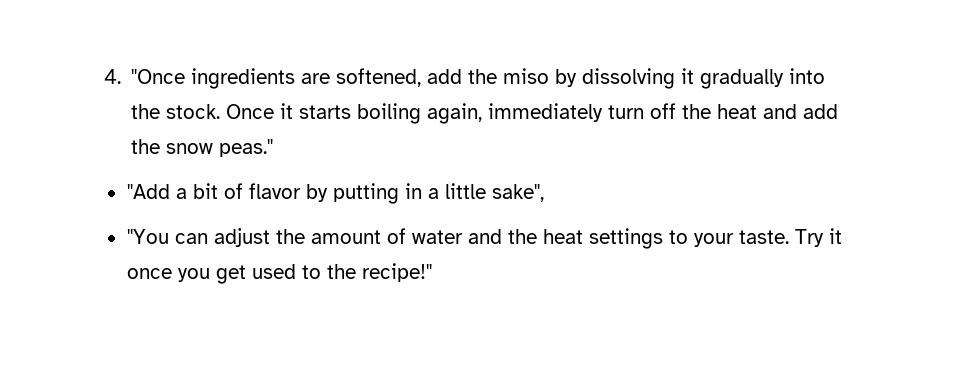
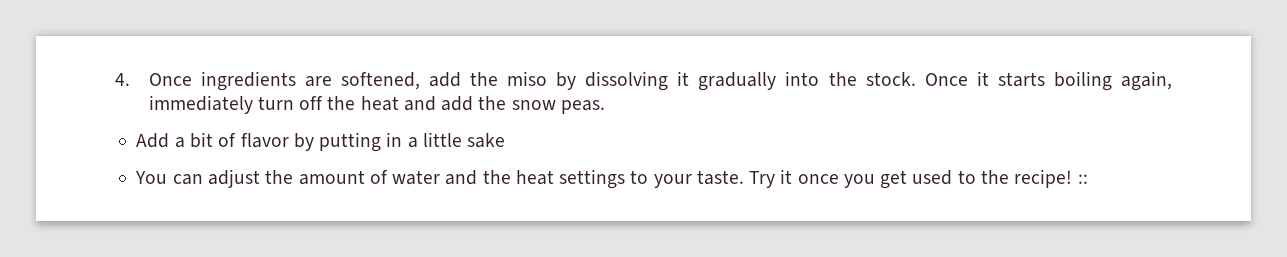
[131,69,186,84] "Once -> [148,73,192,86] Once
[219,139,274,157] [126,184,170,199] peas." // "Add -> [560,100,605,114] [136,133,170,148] peas. // Add
[491,184,544,202] [126,229,169,244] sake", // "You -> [467,133,506,148] [135,171,168,184] sake // You
[361,263,432,282] recipe!" -> [1014,169,1088,188] recipe! ::

